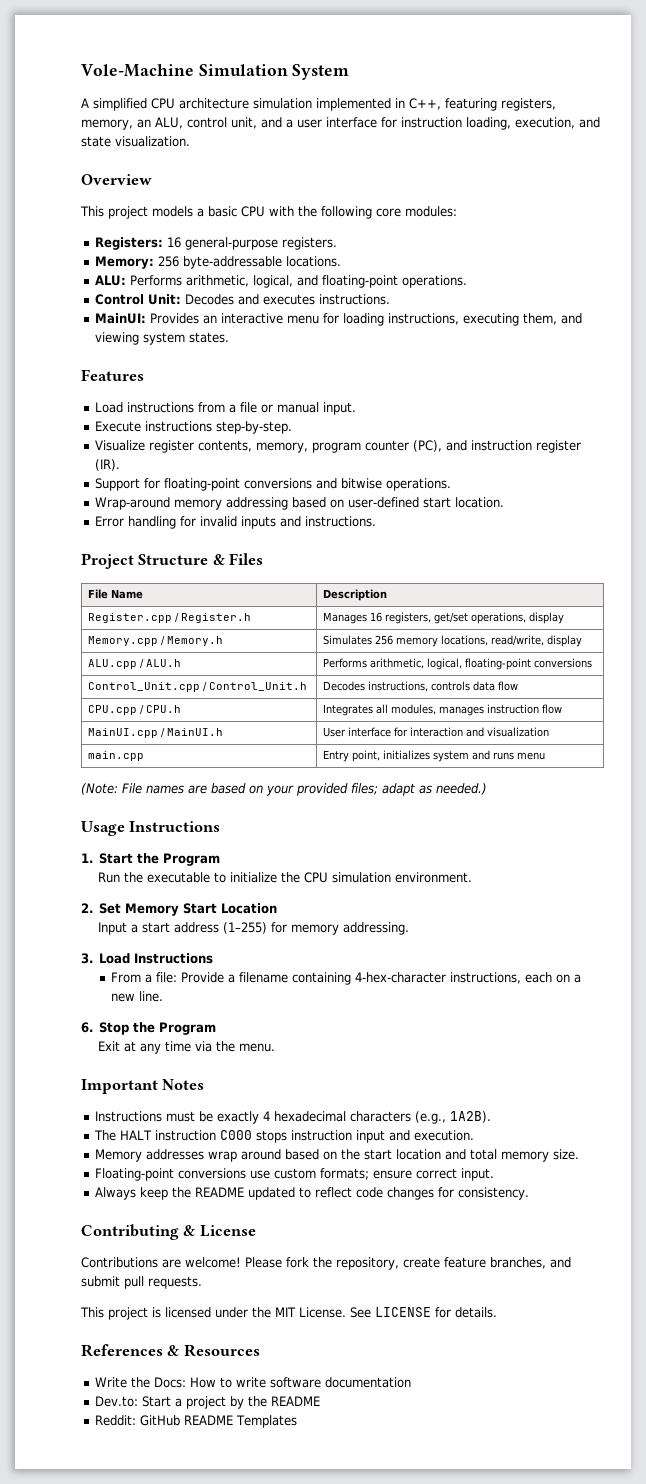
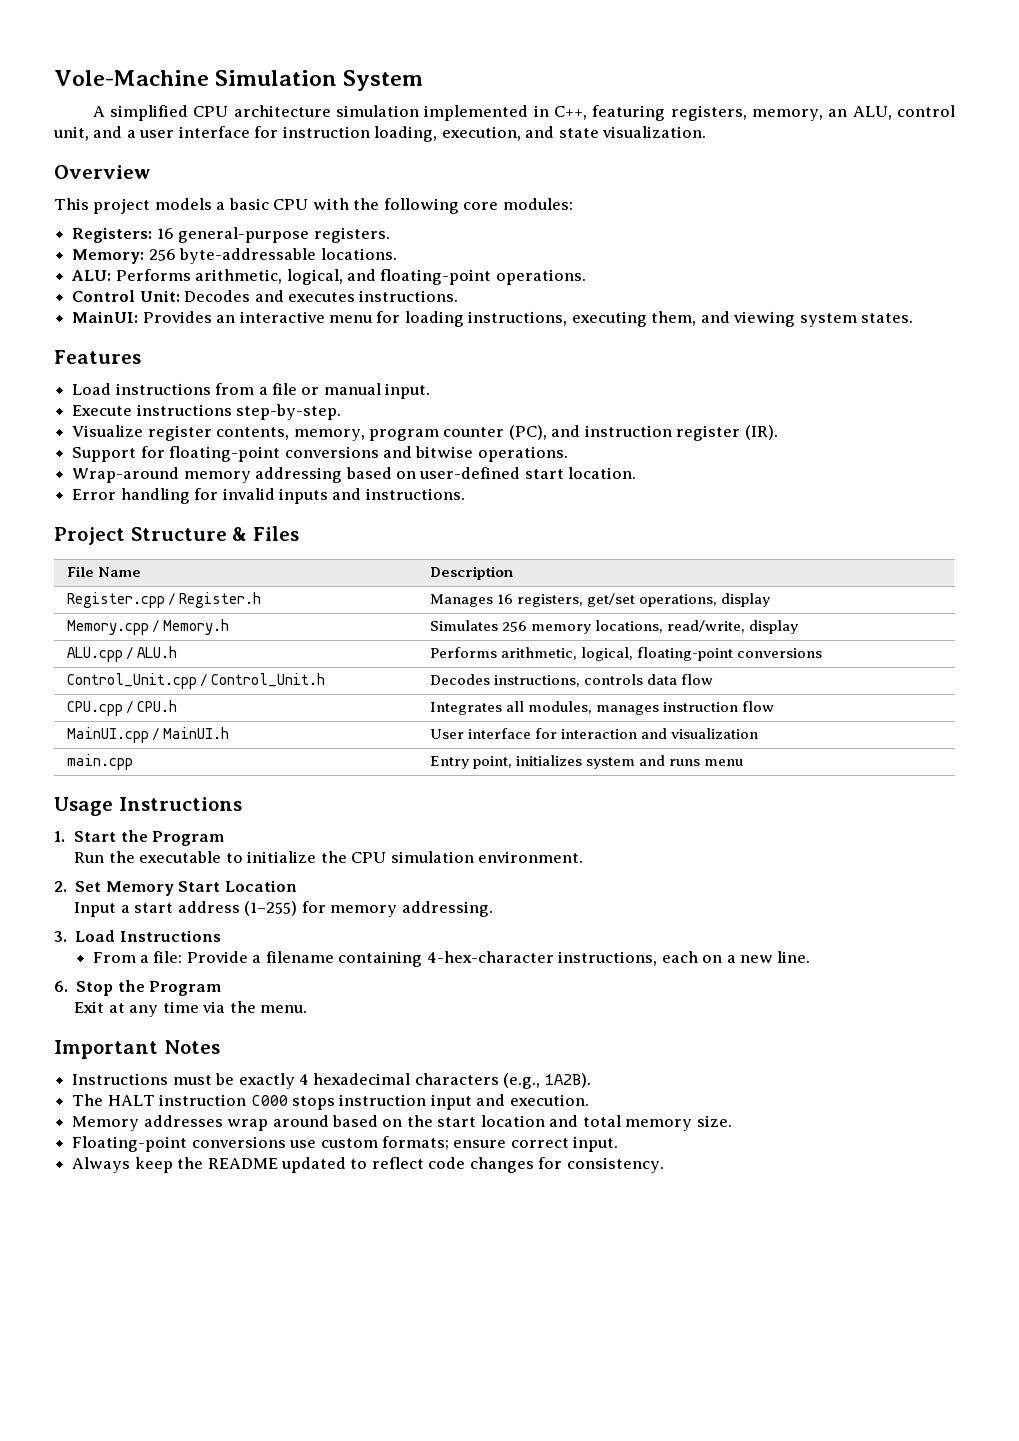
[81,783,487,796] // (Note: File names are based on your provided files; adapt as needed.) -> (744, 762) none
[81,1224,256,1240] [81,1257,571,1270] [81,1276,202,1289] [80,1307,497,1320] [81,1344,260,1357] [94,1377,411,1388] [94,1396,320,1409] [94,1415,297,1428] // Contributing & License // Contributions are welcome! Please fork the repository, create feature branches, and submit pull requests. // This project is licensed under the MIT License. See LICENSE for details. // References & Resources // Write the Docs: How to write software documentation // Dev.to: Start a project by the README // Reddit: GitHub README Templates -> (664, 1165) none

